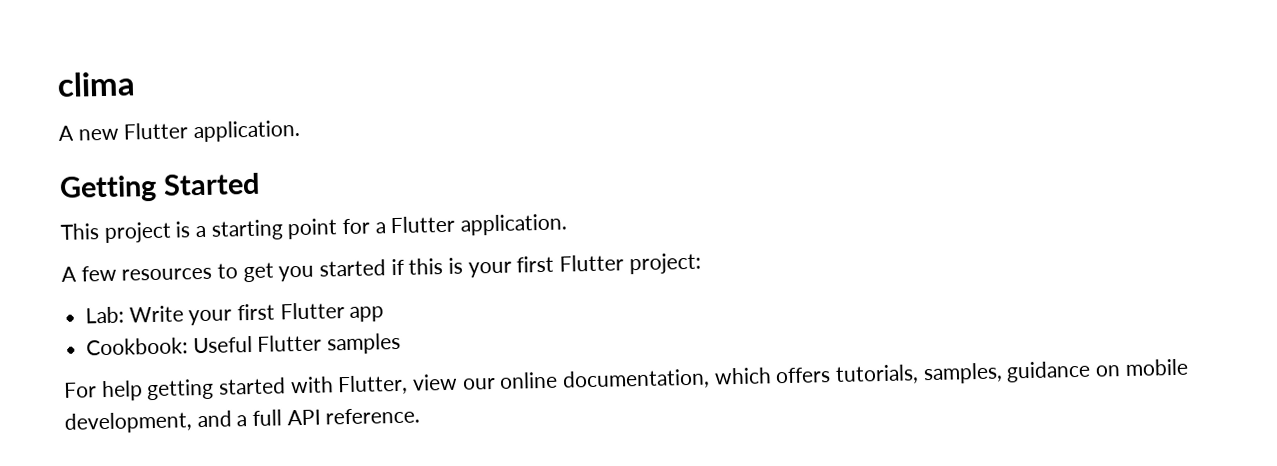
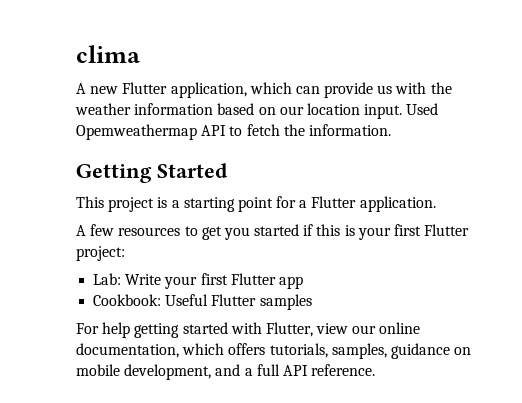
[193,119,302,143] application. -> [170,82,452,98] [75,103,439,119] [76,124,391,140] application, which can provide us with the weather information based on our location input. Used Opemweathermap API to fetch the information.

